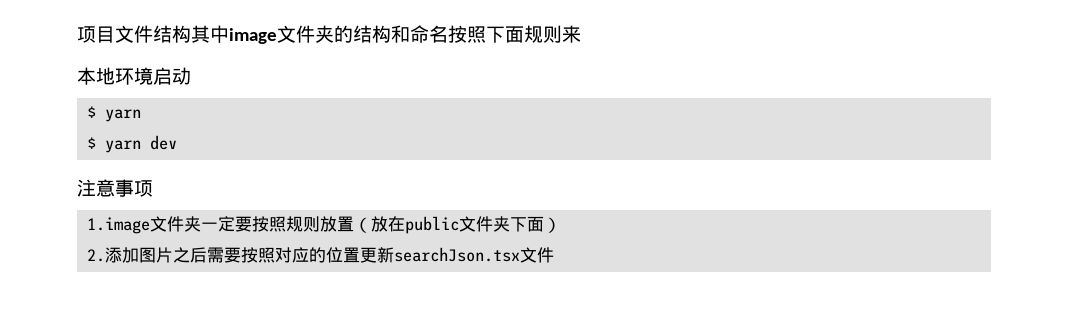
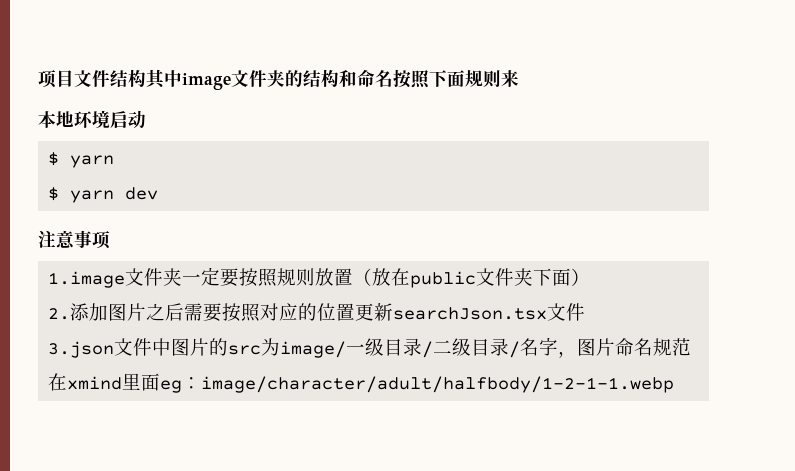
(555, 255) none -> [47,337,691,358] [47,373,674,393] // 3.json文件中图片的src为image/一级目录/二级目录/名字，图片命名规范在xmind里面eg：image/character/adult/halfbody/1-2-1-1.webp

